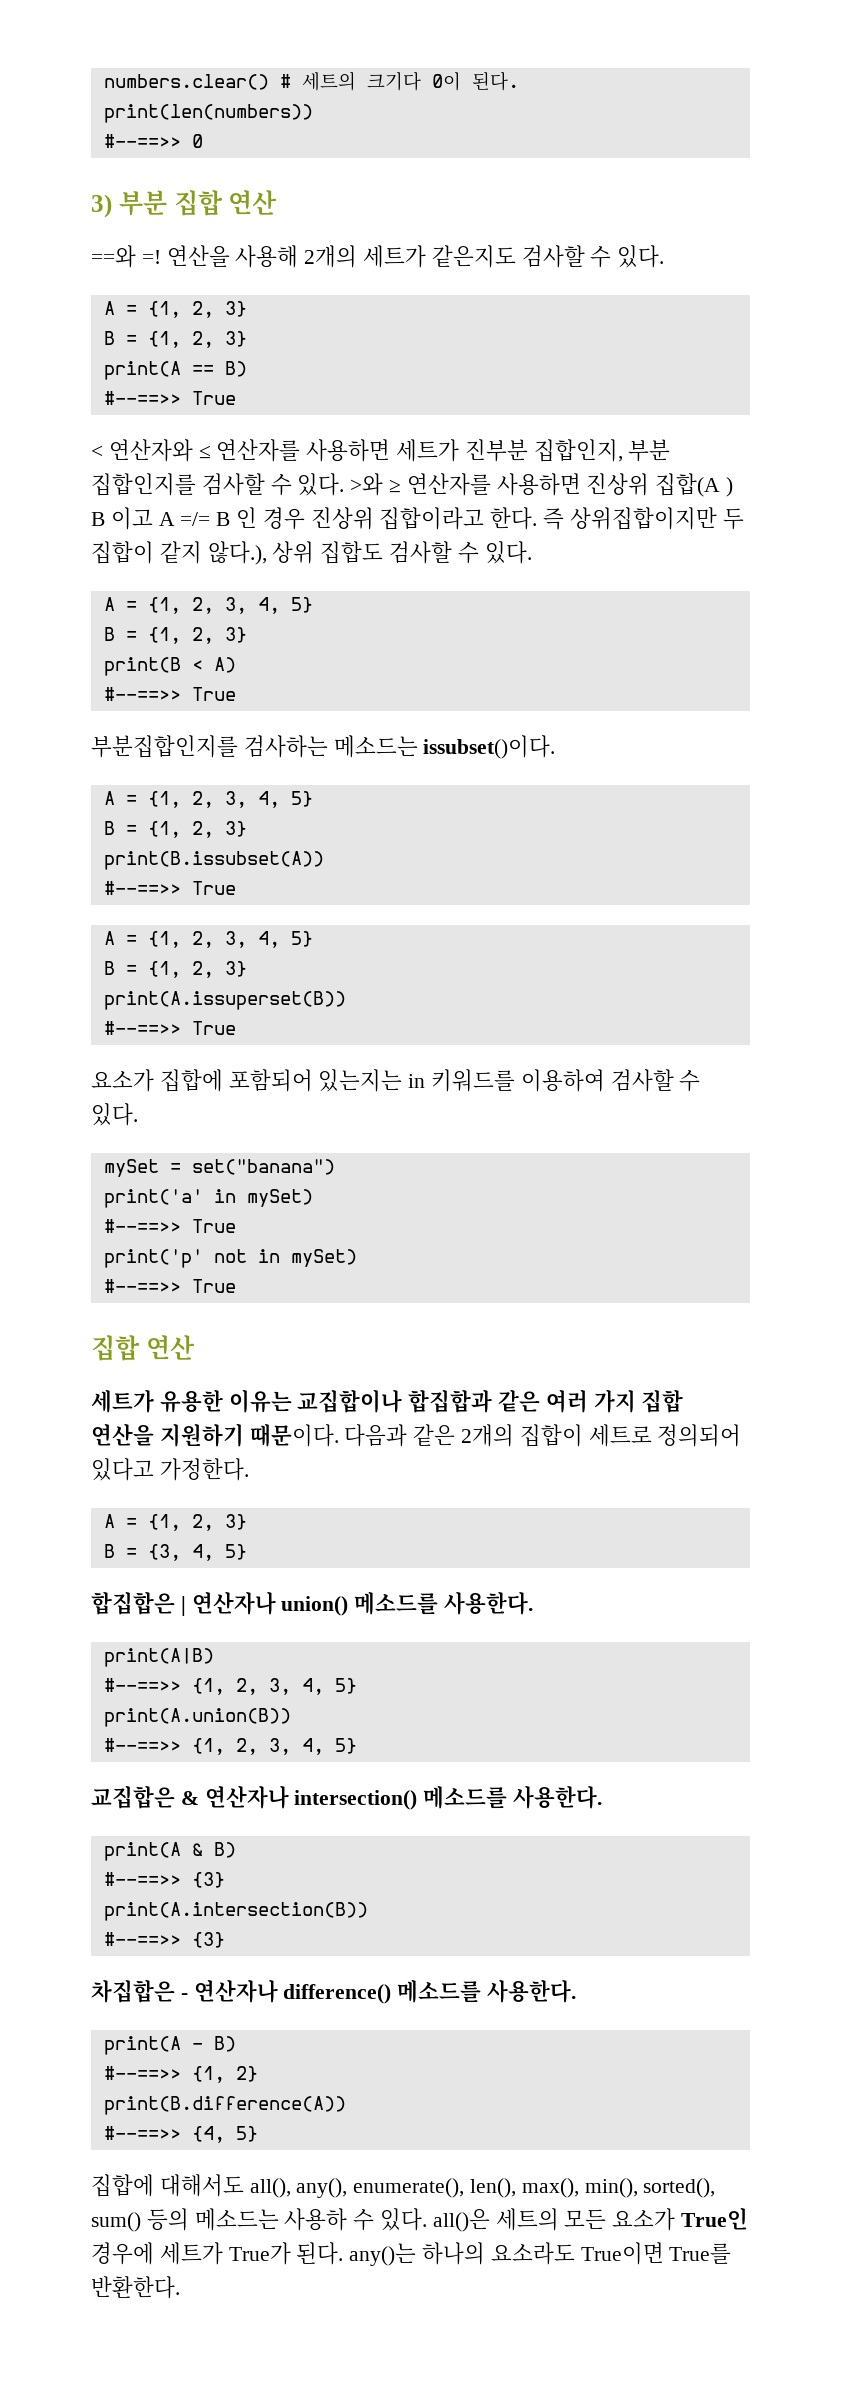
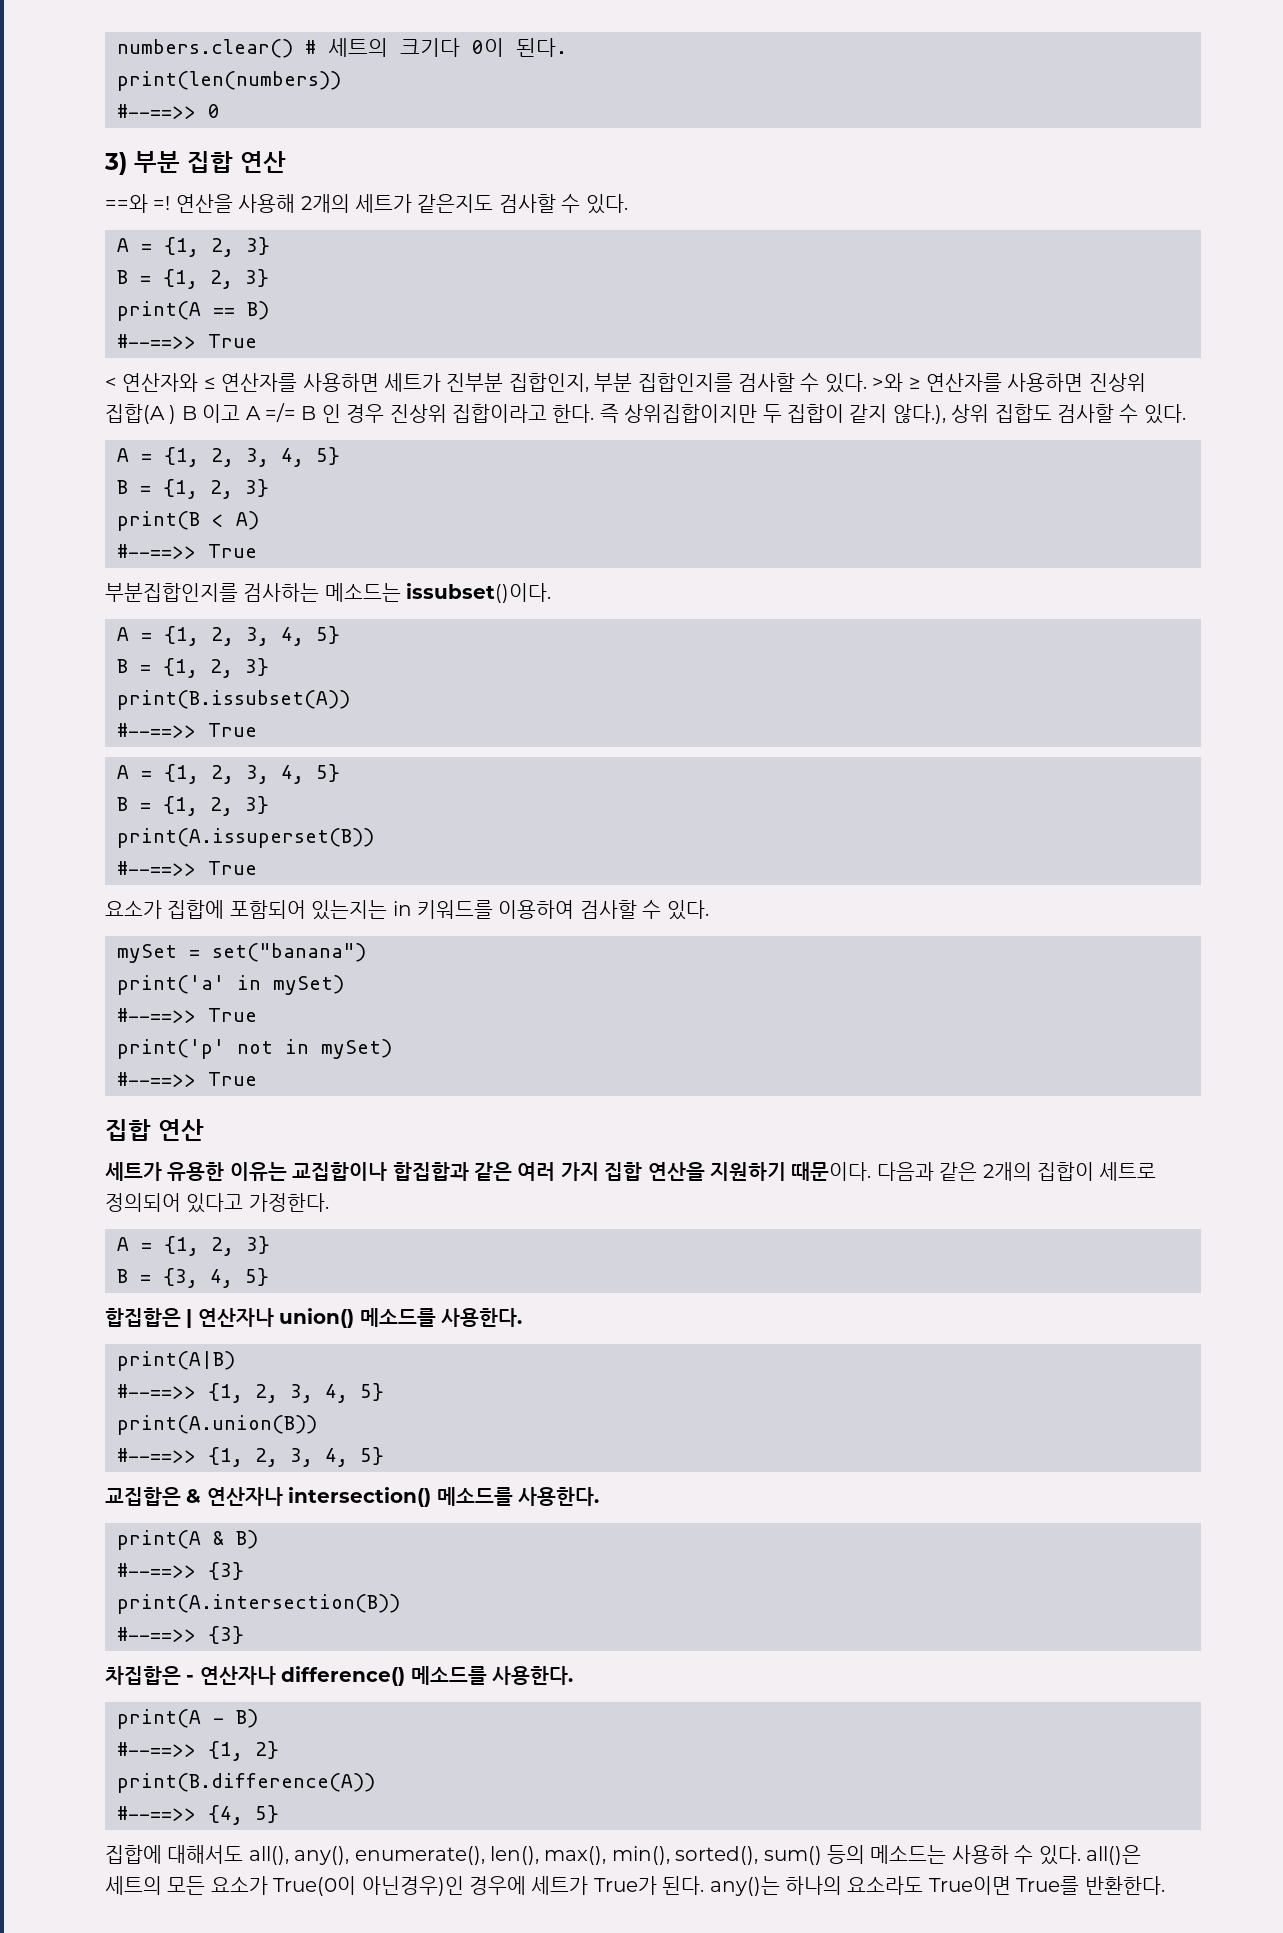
[681,2208,749,2230] True인 -> [273,1876,464,1896] True(0이 아닌경우)인

